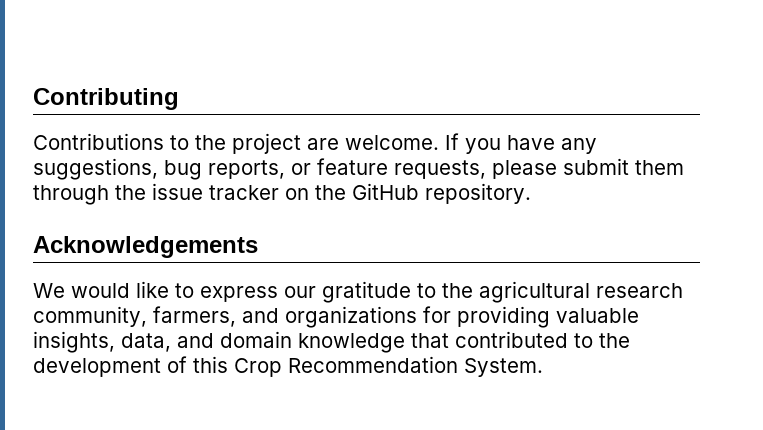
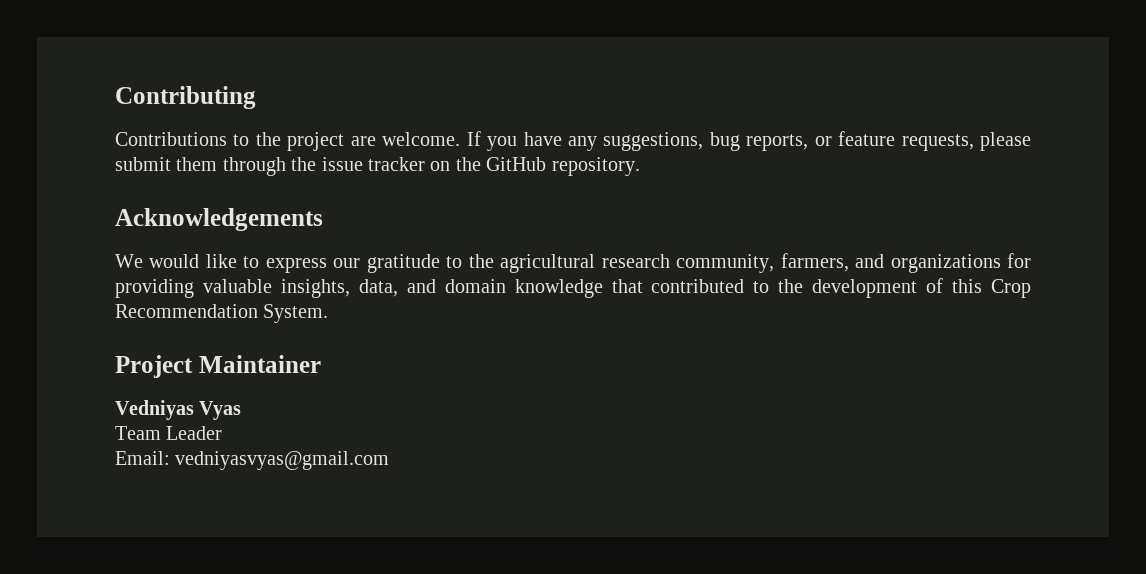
(543, 367) none -> [115,355,321,378] [115,400,242,420] [115,426,223,440] [115,451,390,470] // Project Maintainer // Vedniyas Vyas // Team Leader // Email: vedniyasvyas@gmail.com

